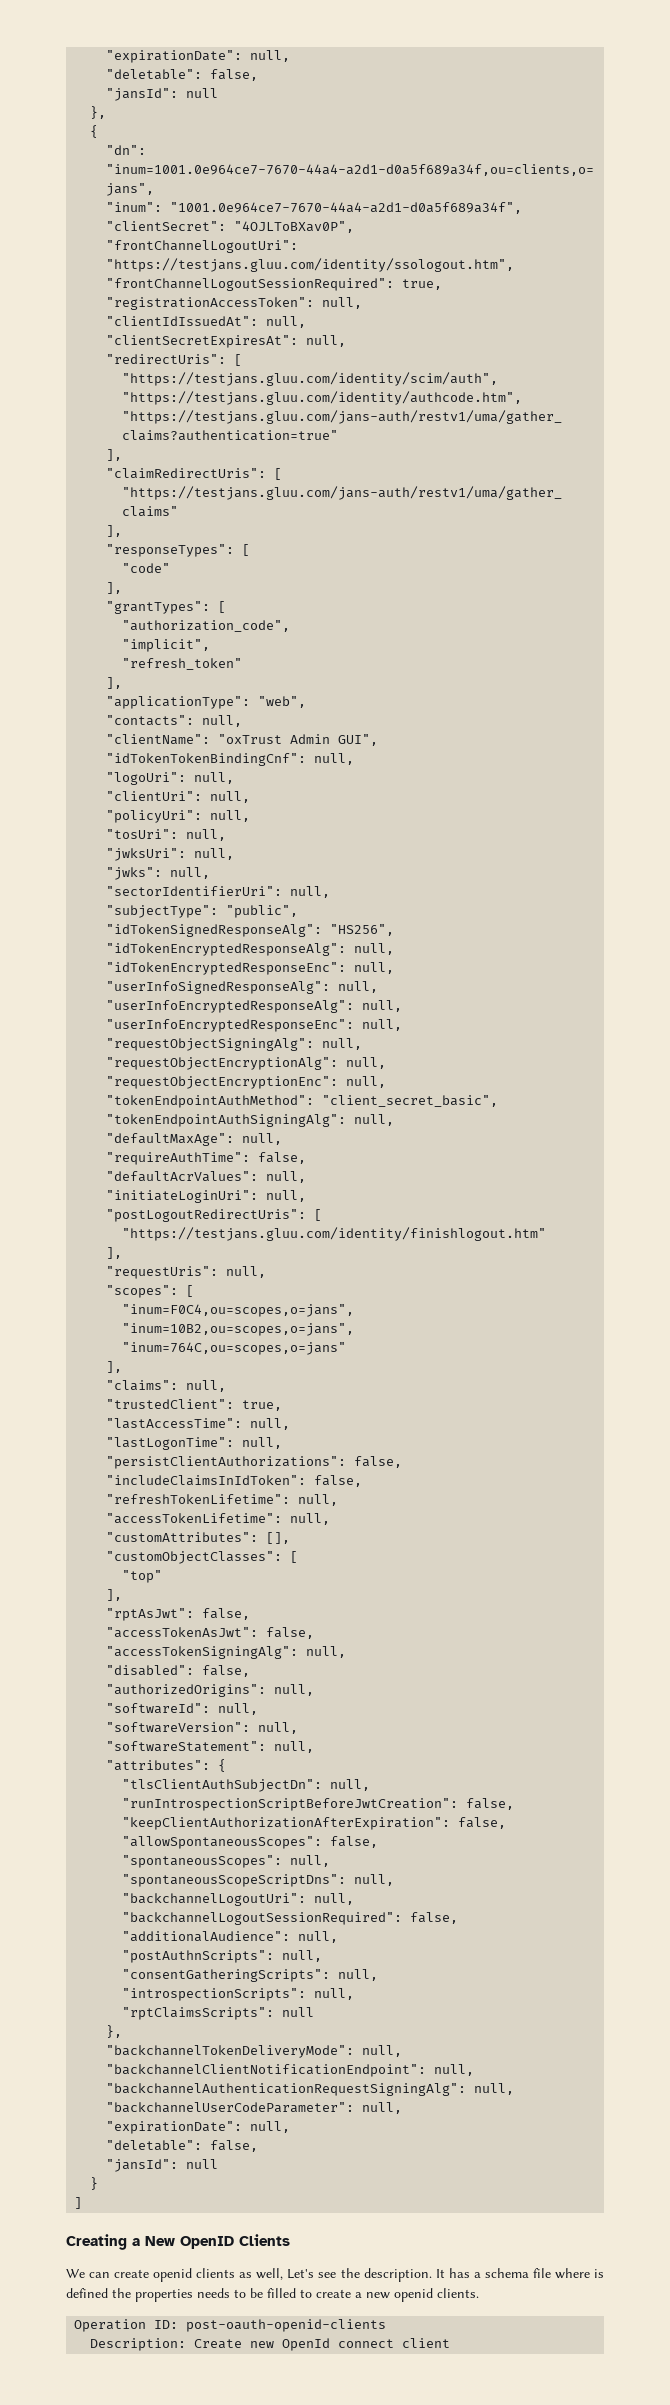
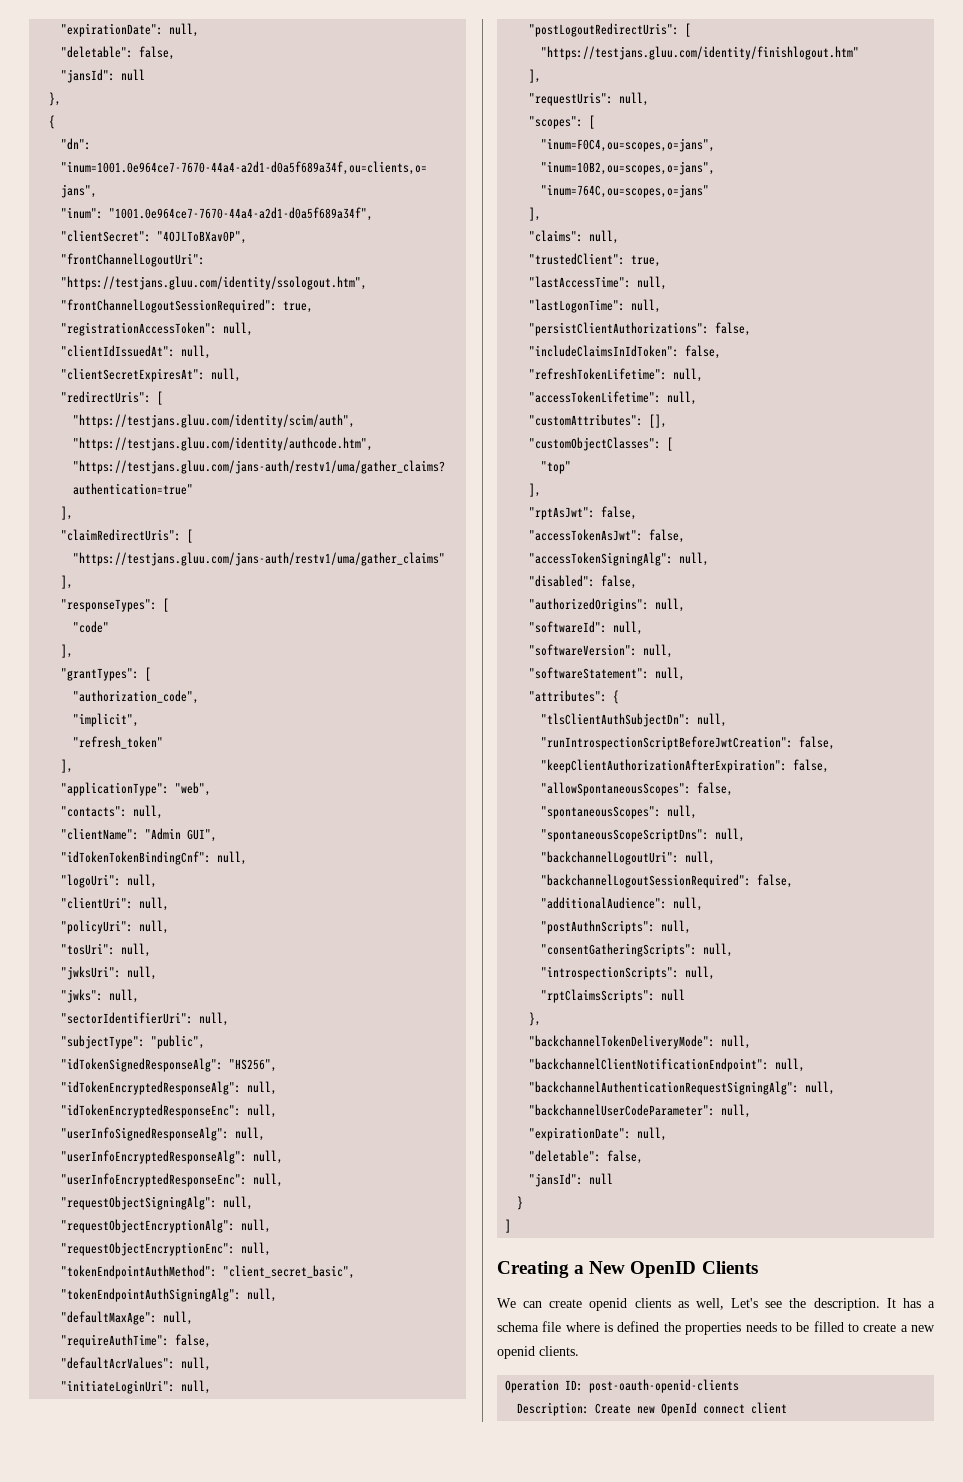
[218,734,331,744] "oxTrust Admin -> [145,828,182,840] "Admin

